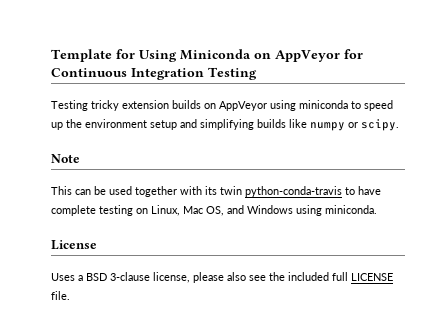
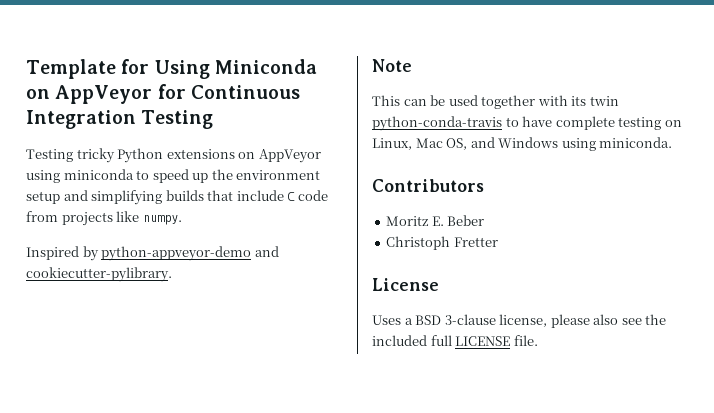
[122,100,201,109] extension builds -> [117,148,235,163] Python extensions
[289,119,399,131] like numpy or scipy. -> [207,190,328,201] [26,211,182,226] [26,246,279,261] [26,267,172,282] that include C code from projects like numpy. // Inspired by python-appveyor-demo and cookiecutter-pylibrary.
(377, 209) none -> [372,179,484,192] [386,215,485,226] [386,236,498,250] // Contributors // Moritz E. Beber // Christoph Fretter

